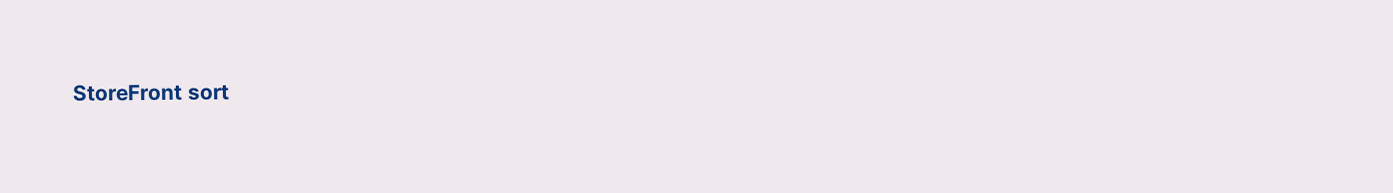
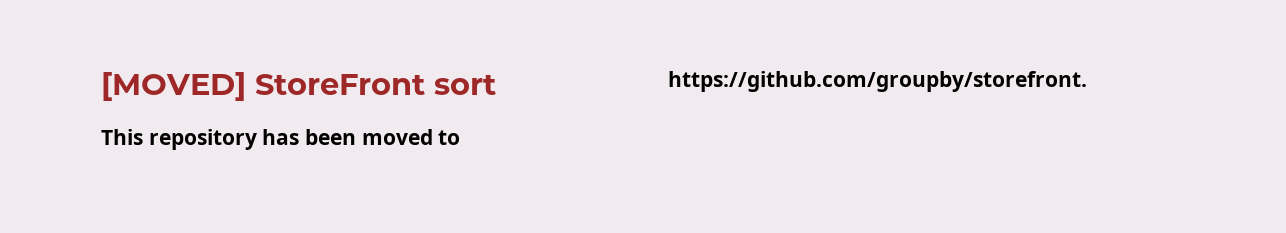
(72, 92) none -> [101,72,246,101] [MOVED]
(230, 92) none -> [101,129,461,150] [668,71,1087,92] // This repository has been moved to https://github.com/groupby/storefront.

